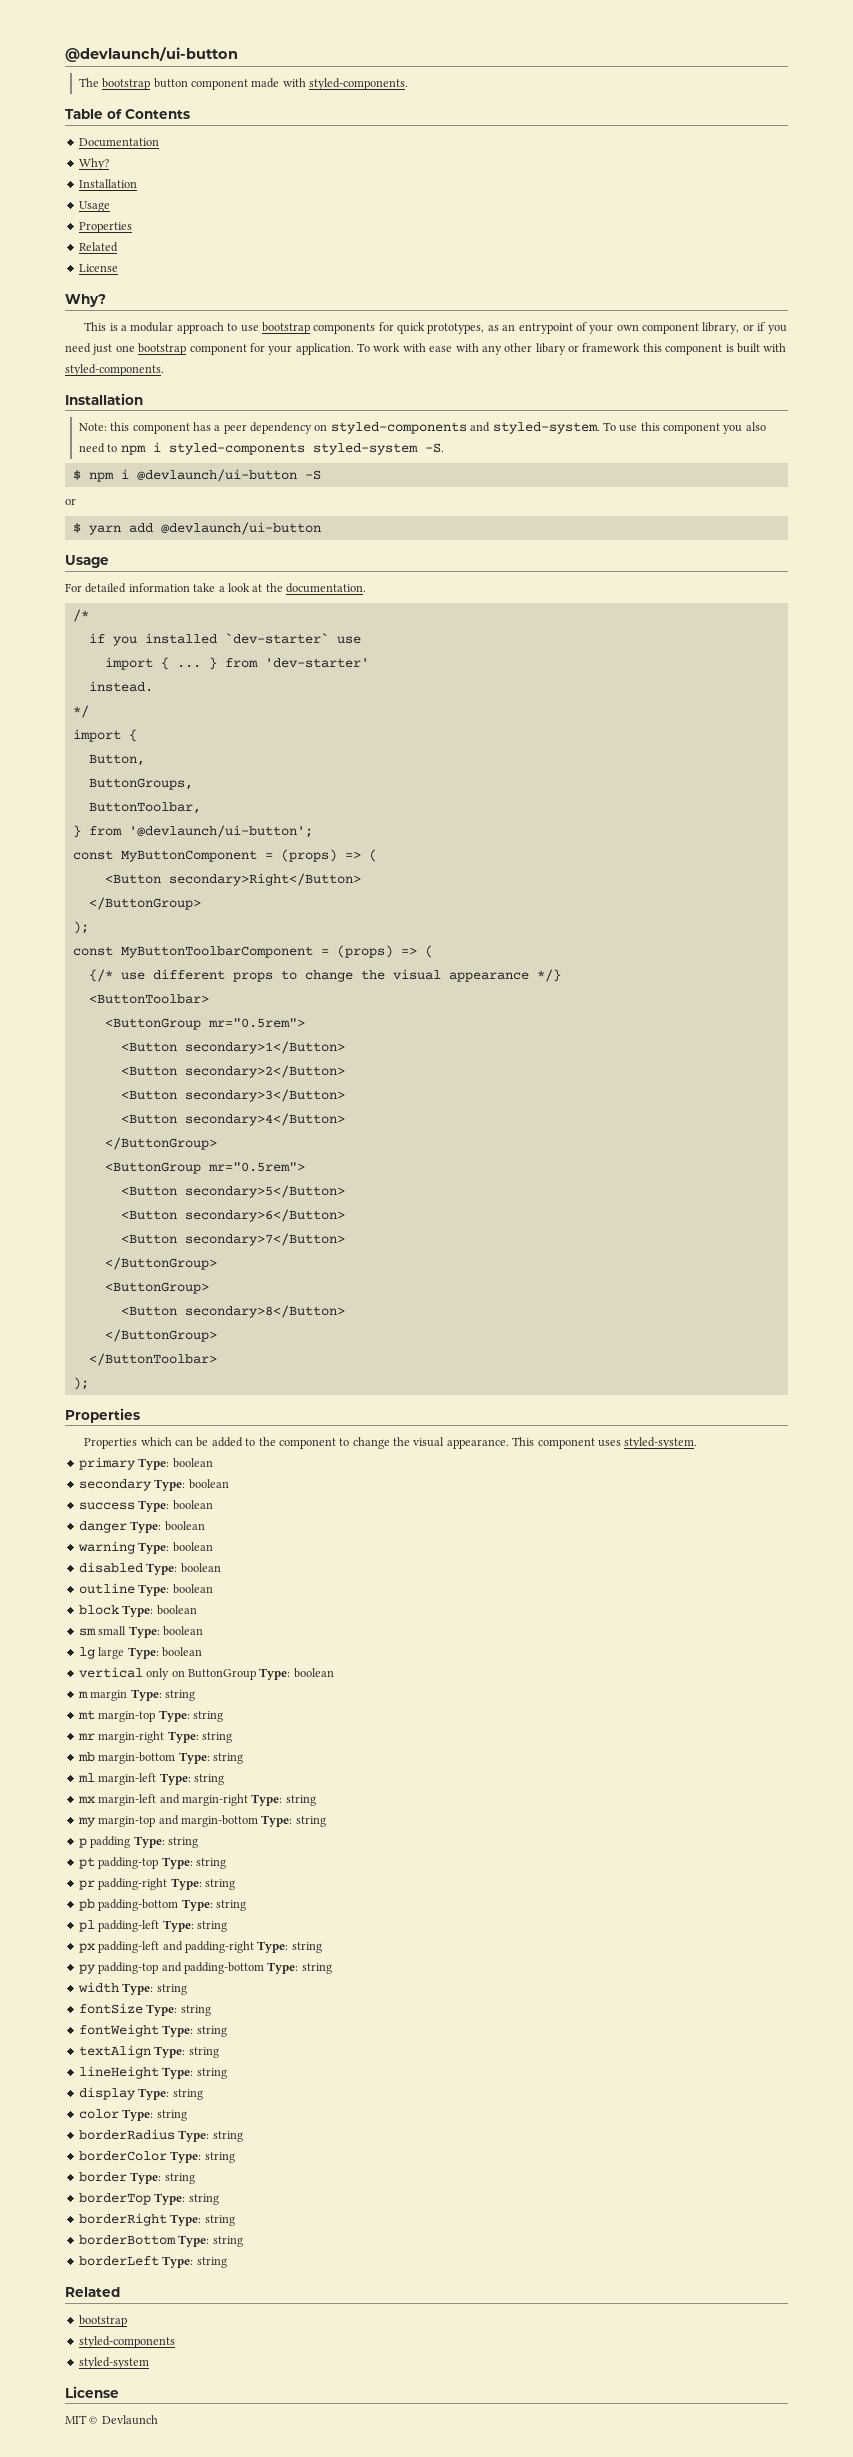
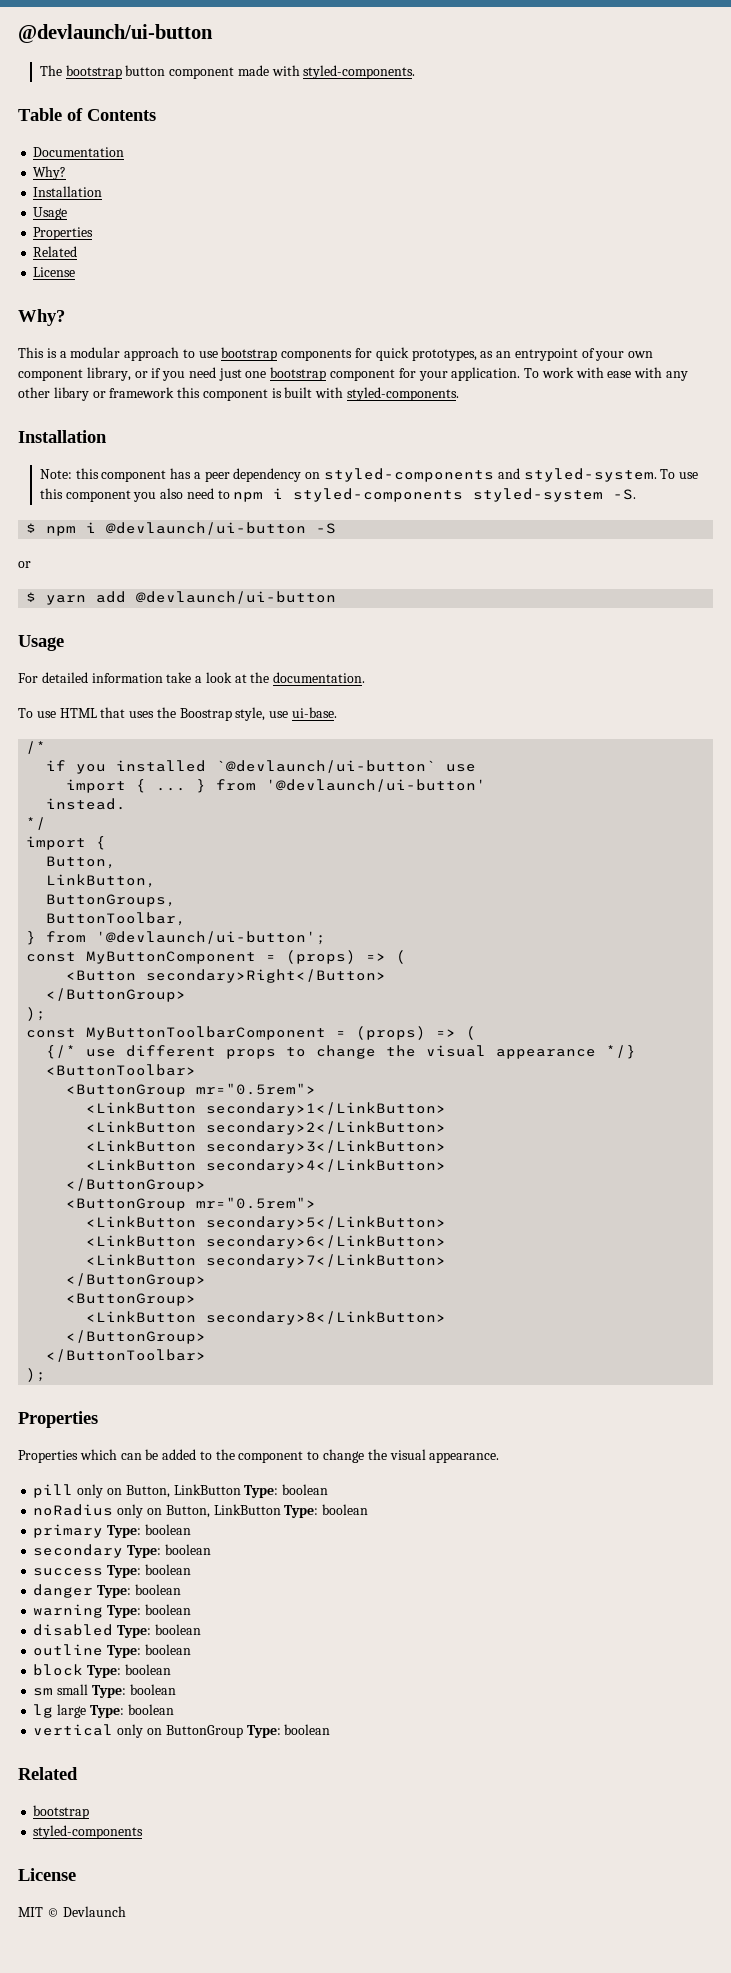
(366, 588) none -> [18,707,338,721] // To use HTML that uses the Boostrap style, use ui-base.
[224,633,329,644] `dev-starter` -> [216,760,437,773] `@devlaunch/ui-button`
[264,658,369,668] 'dev-starter' -> [266,779,487,792] '@devlaunch/ui-button'
(145, 760) none -> [46,874,157,888] // LinkButton,
[120,1041,345,1054] [120,1065,345,1078] [120,1089,345,1102] [120,1113,345,1126] [104,1137,217,1150] [104,1162,305,1174] [120,1185,345,1198] [120,1209,345,1222] [120,1233,345,1246] <Button secondary>1</Button> // <Button secondary>2</Button> // <Button secondary>3</Button> // <Button secondary>4</Button> // </ButtonGroup> // <ButtonGroup mr="0.5rem"> // <Button secondary>5</Button> // <Button secondary>6</Button> // <Button secondary>7</Button> -> [86,1102,447,1116] [86,1121,447,1135] [86,1140,447,1154] [86,1159,447,1173] [66,1178,207,1192] [66,1197,317,1211] [86,1216,447,1230] [86,1235,447,1249] [86,1254,447,1268] <LinkButton secondary>1</LinkButton> // <LinkButton secondary>2</LinkButton> // <LinkButton secondary>3</LinkButton> // <LinkButton secondary>4</LinkButton> // </ButtonGroup> // <ButtonGroup mr="0.5rem"> // <LinkButton secondary>5</LinkButton> // <LinkButton secondary>6</LinkButton> // <LinkButton secondary>7</LinkButton>
[120,1305,345,1318] <Button secondary>8</Button> -> [86,1311,447,1325] <LinkButton secondary>8</LinkButton>
[512,1437,698,1449] This component uses styled-system. -> [33,1484,329,1498] [33,1504,369,1518] // pill only on Button, LinkButton Type: boolean // noRadius only on Button, LinkButton Type: boolean
[77,1689,195,1701] [77,1710,223,1722] [77,1731,232,1743] [77,1752,243,1764] [77,1773,224,1785] [77,1794,316,1806] [77,1815,326,1827] [78,1836,198,1848] [78,1857,226,1869] [78,1878,235,1890] [78,1899,246,1911] [78,1920,227,1932] [78,1941,322,1953] [78,1962,332,1974] [77,1982,187,1995] [78,2003,211,2016] [78,2024,227,2037] [78,2045,219,2058] [78,2066,227,2079] [78,2087,203,2100] [78,2109,187,2121] [78,2129,243,2142] [78,2151,235,2163] [78,2172,195,2184] [78,2193,219,2205] [78,2213,235,2226] [78,2235,243,2247] [78,2256,227,2268] // m margin Type: string // mt margin-top Type: string // mr margin-right Type: string // mb margin-bottom Type: string // ml margin-left Type: string // mx margin-left and margin-right Type: string // my margin-top and margin-bottom Type: string // p padding Type: string // pt padding-top Type: string // pr padding-right Type: string // pb padding-bottom Type: string // pl padding-left Type: string // px padding-left and padding-right Type: string // py padding-top and padding-bottom Type: string // width Type: string // fontSize Type: string // fontWeight Type: string // textAlign Type: string // lineHeight Type: string // display Type: string // color Type: string // borderRadius Type: string // borderColor Type: string // border Type: string // borderTop Type: string // borderRight Type: string // borderBottom Type: string // borderLeft Type: string -> (331, 1729) none
[78,2357,149,2369] // styled-system -> (144, 1832) none

